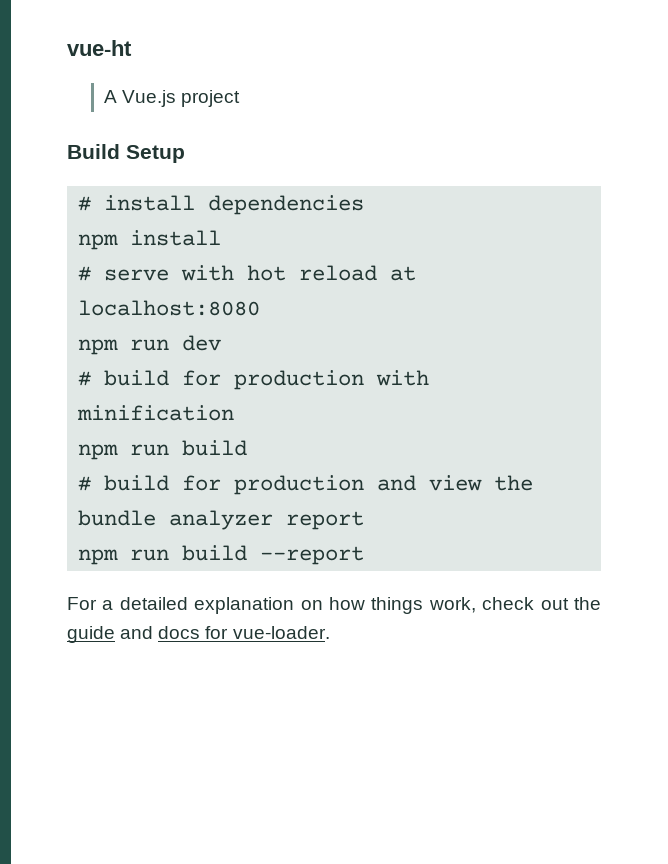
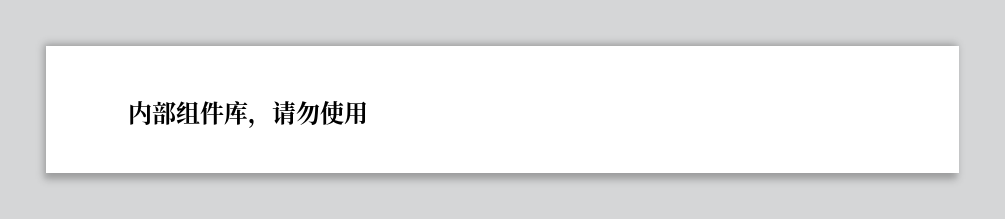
[67,40,132,56] [104,90,241,107] [67,144,185,163] [78,195,365,215] [78,230,222,250] [78,265,417,281] [78,300,261,316] [78,335,222,355] [78,370,430,390] [77,405,235,421] [78,440,248,460] [78,475,534,495] [78,510,365,530] [78,545,365,565] [67,597,601,614] [67,626,330,643] vue-ht // A Vue.js project // Build Setup // # install dependencies // npm install // # serve with hot reload at localhost:8080 // npm run dev // # build for production with minification // npm run build // # build for production and view the bundle analyzer report // npm run build --report // For a detailed explanation on how things work, check out the guide and docs for vue-loader. -> [128,100,368,128] 内部组件库，请勿使用

